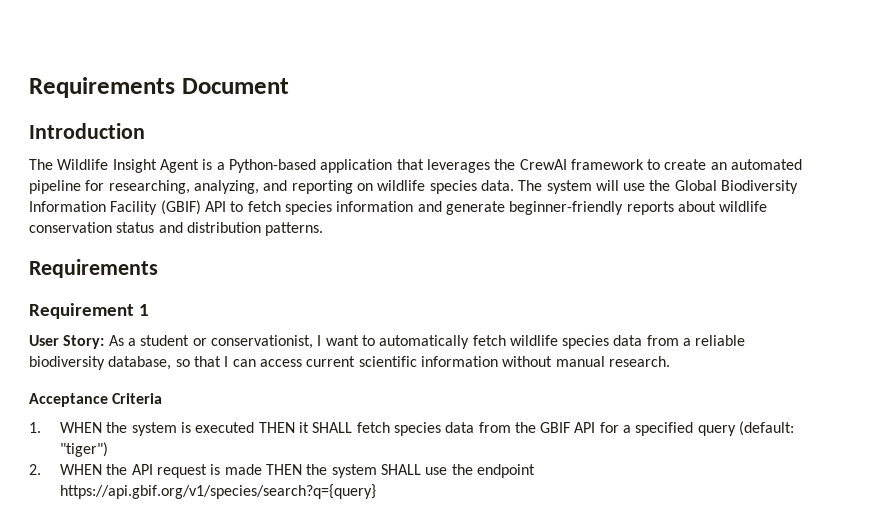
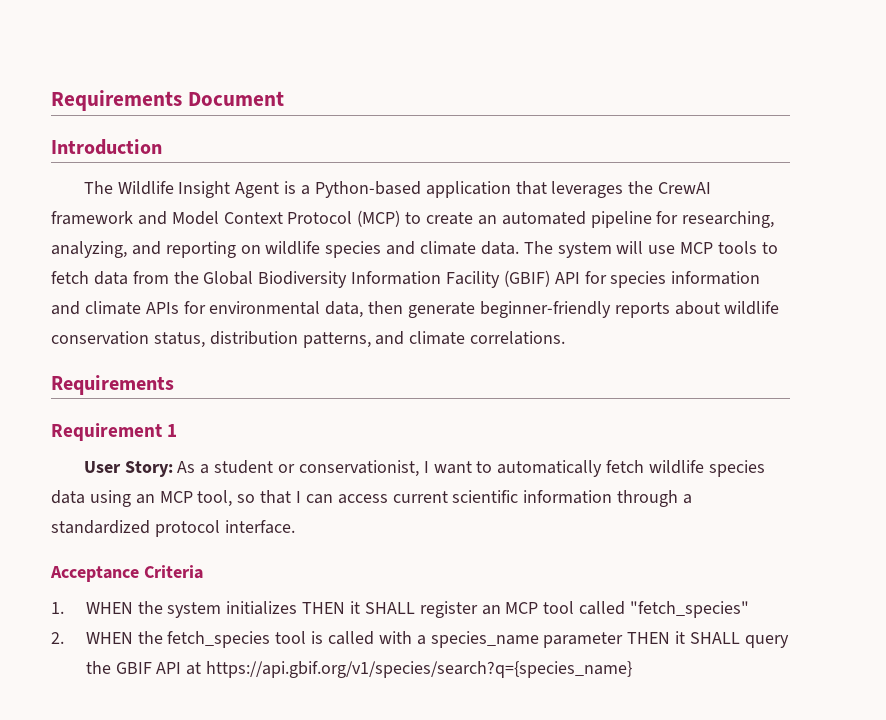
(644, 164) none -> [137,210,401,227] and Model Context Protocol (MCP)
(477, 187) none -> [386,241,477,255] and climate
(646, 187) none -> [680,241,778,254] [51,271,169,285] MCP tools to fetch data from
[230,201,281,212] to fetch -> [584,271,607,284] for
(442, 206) none -> [84,301,404,318] climate APIs for environmental data, then
[116,222,324,236] status and distribution patterns. -> [153,331,566,348] status, distribution patterns, and climate correlations.
[646,335,746,346] [29,356,172,370] from a reliable biodiversity database, -> [89,490,233,507] using an MCP tool,
[502,356,670,367] without manual research. -> [617,490,693,507] [51,520,295,537] through a standardized protocol interface.
[180,421,795,436] [60,442,109,457] [29,464,535,478] [60,484,377,499] is executed THEN it SHALL fetch species data from the GBIF API for a specified query (default: "tiger") // 2. WHEN the API request is made THEN the system SHALL use the endpoint https://api.gbif.org/v1/species/search?q={query} -> [226,601,750,618] [51,631,789,648] [85,661,633,678] initializes THEN it SHALL register an MCP tool called "fetch_species" // 2. WHEN the fetch_species tool is called with a species_name parameter THEN it SHALL query the GBIF API at https://api.gbif.org/v1/species/search?q={species_name}

